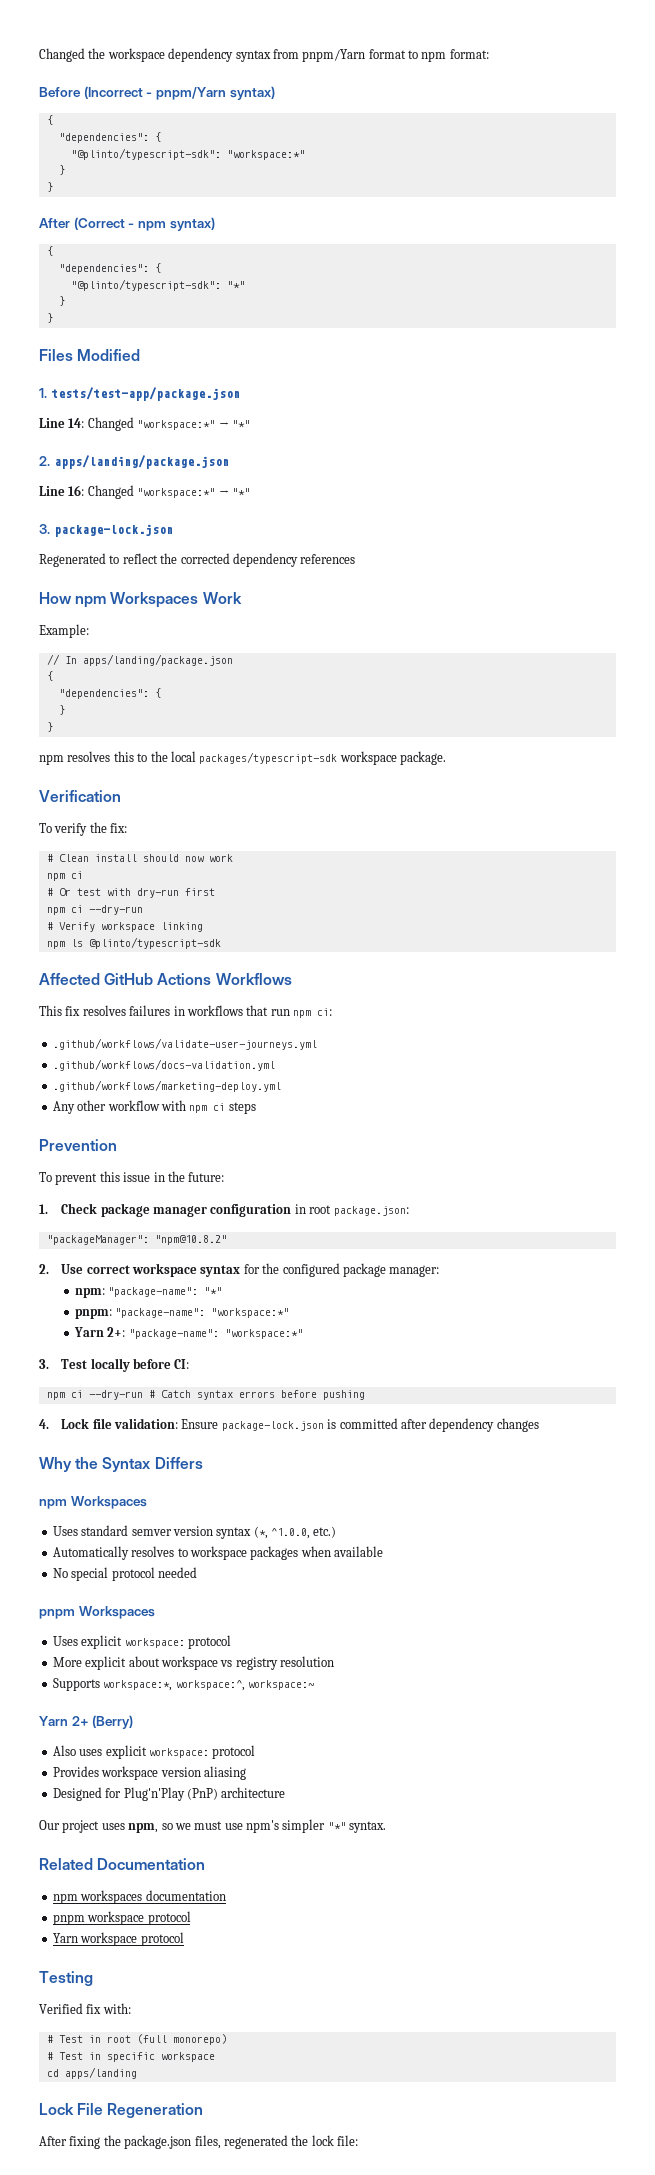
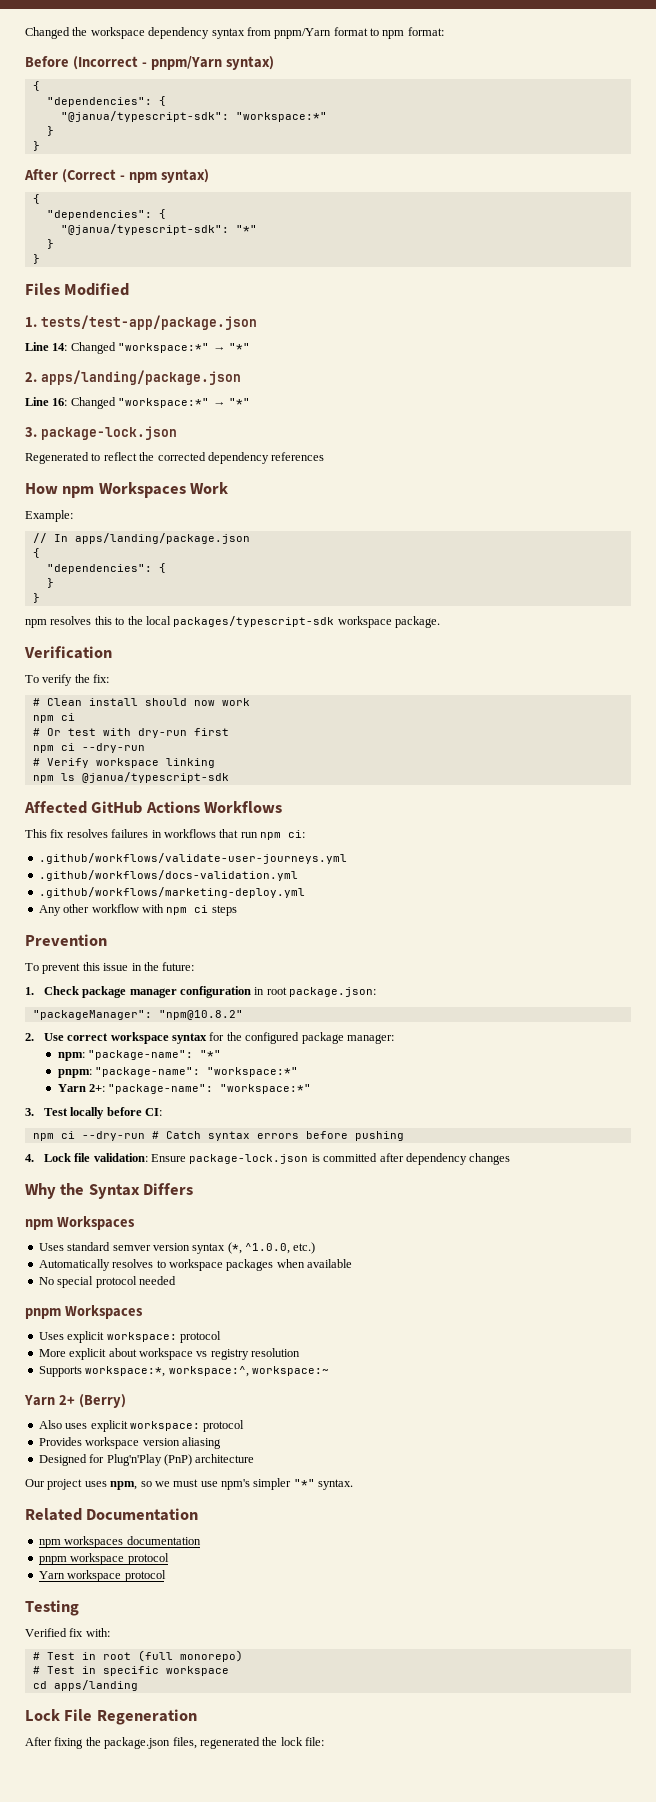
[70,148,221,160] "@plinto/typescript-sdk": -> [60,111,229,122] "@janua/typescript-sdk":
[70,279,221,291] "@plinto/typescript-sdk": -> [60,224,229,235] "@janua/typescript-sdk":
[88,937,221,949] @plinto/typescript-sdk -> [81,772,229,783] @janua/typescript-sdk

